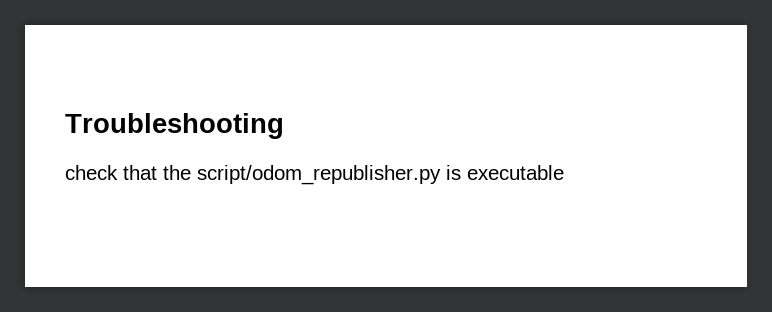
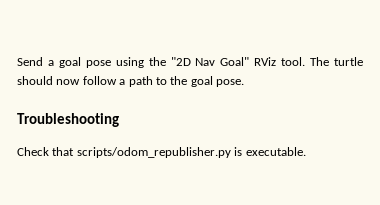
[65,113,284,139] [65,165,564,185] Troubleshooting // check that the script/odom_republisher.py is executable -> [17,57,364,68] [17,76,244,87] [17,113,119,127] [17,147,306,158] Send a goal pose using the "2D Nav Goal" RViz tool. The turtle should now follow a path to the goal pose. // Troubleshooting // Check that scripts/odom_republisher.py is executable.

